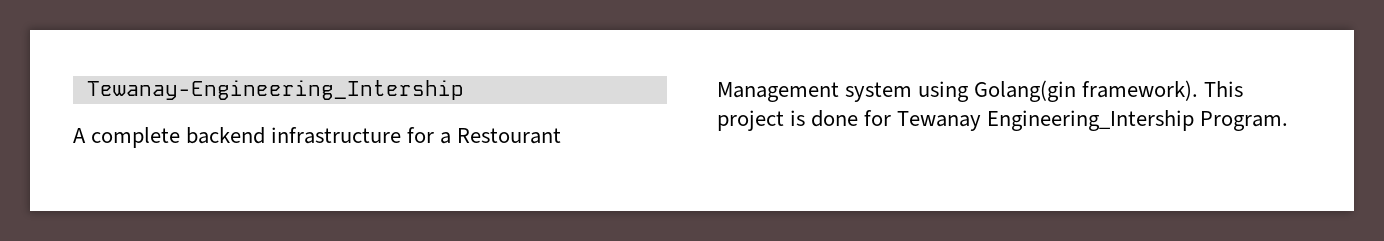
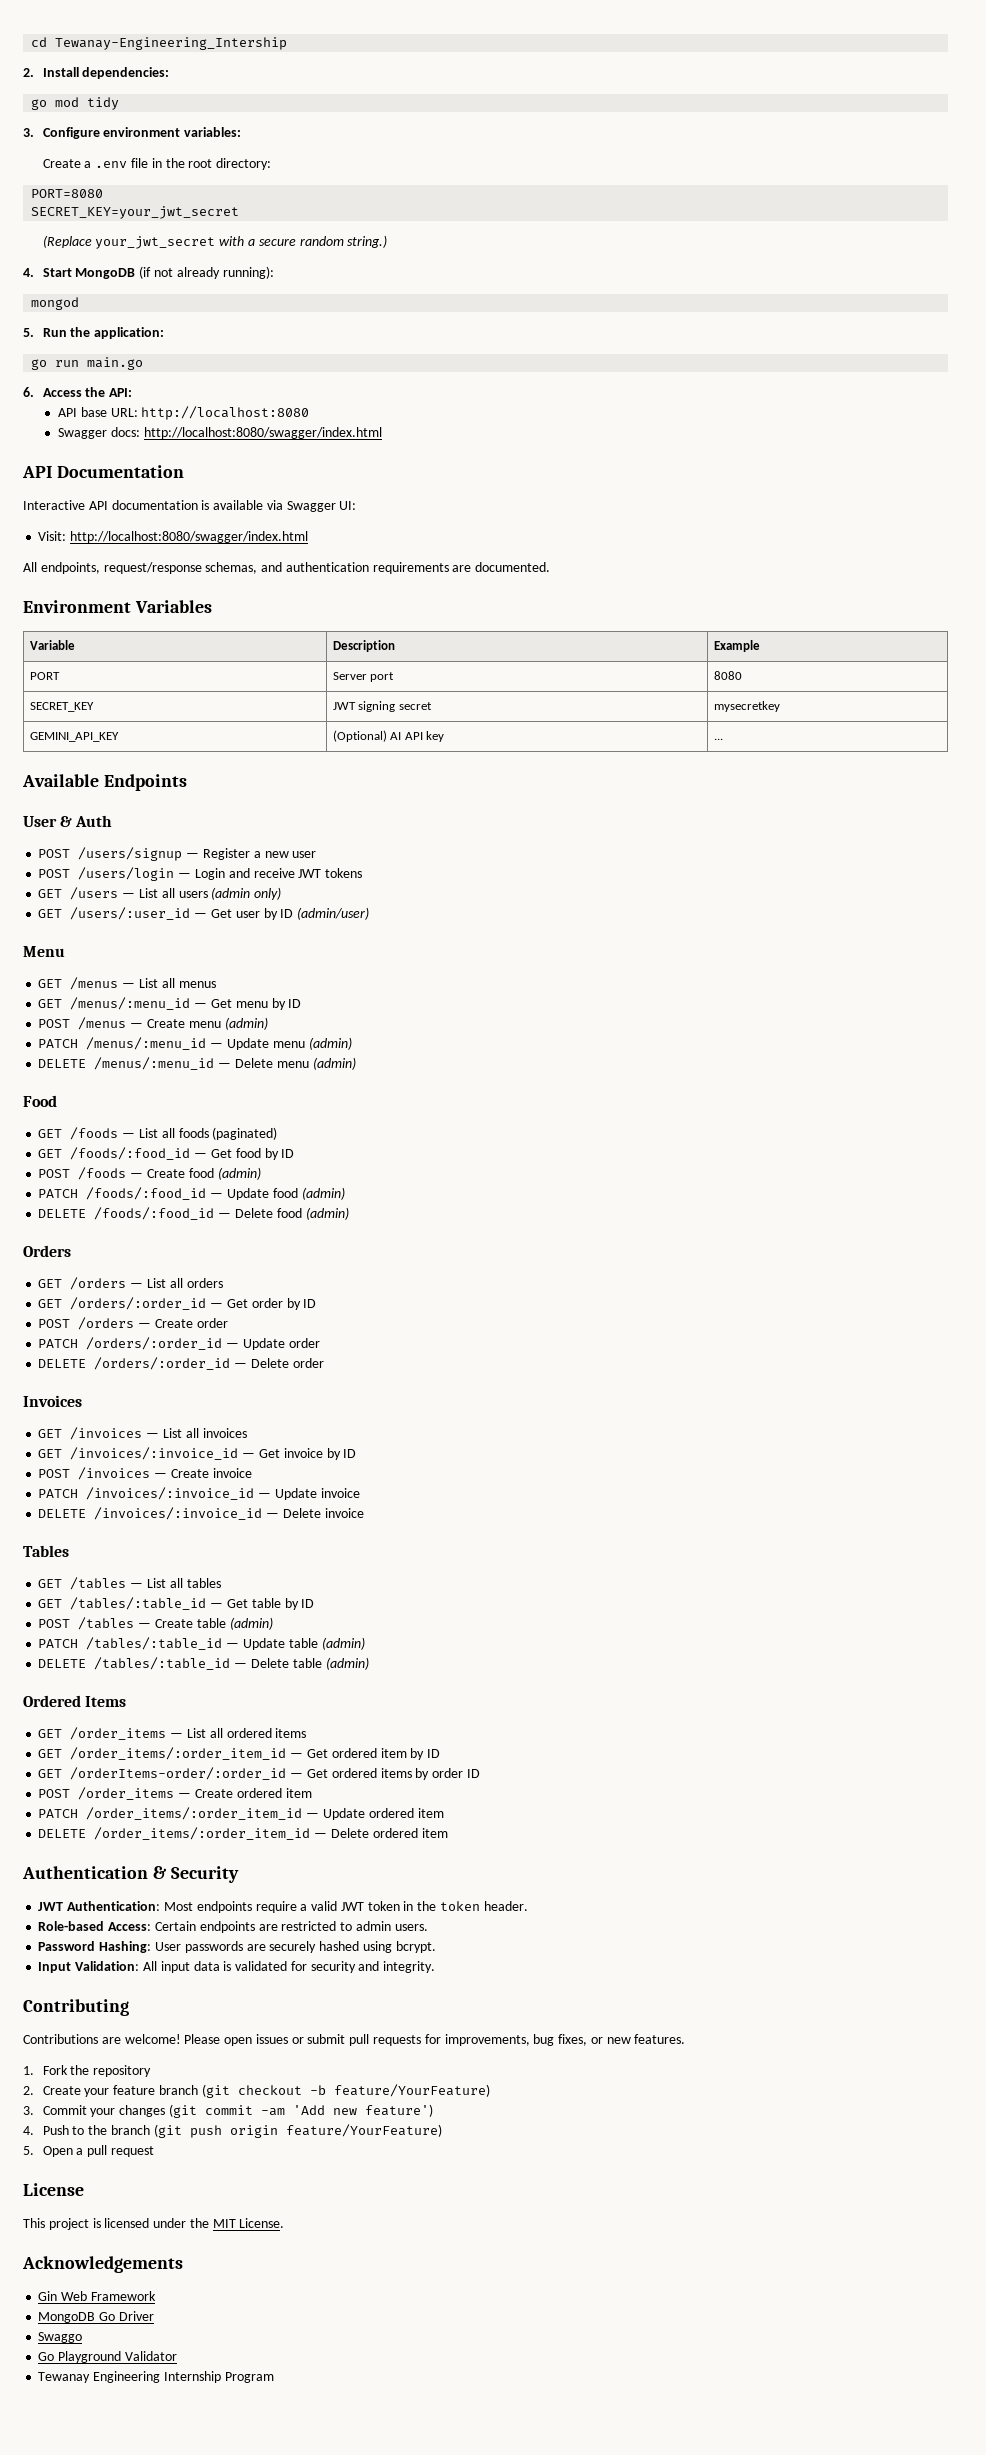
(86, 90) none -> [31,37,48,47] cd
[73,127,562,148] [717,80,1244,102] [717,110,1289,131] A complete backend infrastructure for a Restourant Management system using Golang(gin framework). This project is done for Tewanay Engineering_Intership Program. -> [23,67,170,79] [31,97,120,110] [23,127,242,139] [42,158,272,170] [31,189,104,198] [31,206,240,219] [42,235,388,249] [23,266,274,279] [31,297,80,310] [23,327,165,339] [31,357,144,370] [23,387,133,397] [58,406,310,420] [58,427,382,439] [22,465,184,478] [23,500,357,512] [38,531,309,543] [23,562,551,574] [23,600,212,613] [30,640,76,650] [333,640,396,652] [714,640,761,652] [30,672,61,680] [333,672,395,682] [714,671,743,680] [30,702,95,712] [333,701,432,712] [714,701,781,712] [30,732,120,742] [333,730,445,742] [714,738,724,740] [22,774,187,791] [23,815,113,827] [38,847,317,861] [38,867,363,881] [38,887,282,900] [38,907,370,920] [23,946,65,957] [38,977,216,990] [38,997,302,1010] [38,1017,268,1030] [38,1037,352,1050] [38,1057,356,1070] [23,1095,57,1107] [38,1127,278,1140] [38,1147,295,1160] [38,1167,261,1180] [38,1187,345,1200] [38,1207,349,1220] [23,1245,71,1257] [38,1277,223,1290] [38,1297,317,1310] [38,1317,228,1330] [38,1337,320,1350] [38,1357,324,1370] [23,1395,82,1407] [38,1427,247,1440] [38,1447,357,1460] [38,1467,252,1480] [38,1487,360,1500] [38,1507,364,1520] [23,1545,69,1557] [38,1577,221,1590] [38,1597,315,1610] [38,1617,273,1630] [38,1637,365,1650] [38,1657,369,1670] [23,1695,127,1707] [38,1727,307,1740] [38,1747,441,1760] [38,1767,480,1780] [38,1787,312,1800] [38,1807,444,1820] [38,1827,448,1840] [22,1866,239,1883] [38,1901,528,1913] [38,1921,428,1933] [38,1941,436,1953] [38,1961,436,1973] [23,1999,129,2016] [23,2034,686,2046] [23,2065,152,2077] [23,2084,490,2098] [23,2104,434,2118] [23,2124,442,2138] [23,2145,155,2157] [23,2183,84,2196] [23,2218,285,2230] [22,2256,183,2273] [38,2291,156,2301] [38,2311,154,2323] [38,2332,83,2343] [38,2351,177,2363] [38,2371,274,2383] 2. Install dependencies: // go mod tidy // 3. Configure environment variables: // Create a .env file in the root directory: // PORT=8080 // SECRET_KEY=your_jwt_secret // (Replace your_jwt_secret with a secure random string.) // 4. Start MongoDB (if not already running): // mongod // 5. Run the application: // go run main.go // 6. Access the API: // API base URL: http://localhost:8080 // Swagger docs: http://localhost:8080/swagger/index.html // API Documentation // Interactive API documentation is available via Swagger UI: // Visit: http://localhost:8080/swagger/index.html // All endpoints, request/response schemas, and authentication requirements are documented. // Environment Variables // Variable | Description | Example // PORT | Server port | 8080 // SECRET_KEY | JWT signing secret | mysecretkey // GEMINI_API_KEY | (Optional) AI API key | ... // Available Endpoints // User & Auth // POST /users/signup — Register a new user // POST /users/login — Login and receive JWT tokens // GET /users — List all users (admin only) // GET /users/:user_id — Get user by ID (admin/user) // Menu // GET /menus — List all menus // GET /menus/:menu_id — Get menu by ID // POST /menus — Create menu (admin) // PATCH /menus/:menu_id — Update menu (admin) // DELETE /menus/:menu_id — Delete menu (admin) // Food // GET /foods — List all foods (paginated) // GET /foods/:food_id — Get food by ID // POST /foods — Create food (admin) // PATCH /foods/:food_id — Update food (admin) // DELETE /foods/:food_id — Delete food (admin) // Orders // GET /orders — List all orders // GET /orders/:order_id — Get order by ID // POST /orders — Create order // PATCH /orders/:order_id — Update order // DELETE /orders/:order_id — Delete order // Invoices // GET /invoices — List all invoices // GET /invoices/:invoice_id — Get invoice by ID // POST /invoices — Create invoice // PATCH /invoices/:invoice_id — Update invoice // DELETE /invoices/:invoice_id — Delete invoice // Tables // GET /tables — List all tables // GET /tables/:table_id — Get table by ID // POST /tables — Create table (admin) // PATCH /tables/:table_id — Update table (admin) // DELETE /tables/:table_id — Delete table (admin) // Ordered Items // GET /order_items — List all ordered items // GET /order_items/:order_item_id — Get ordered item by ID // GET /orderItems-order/:order_id — Get ordered items by order ID // POST /order_items — Create ordered item // PATCH /order_items/:order_item_id — Update ordered item // DELETE /order_items/:order_item_id — Delete ordered item // Authentication & Security // JWT Authentication: Most endpoints require a valid JWT token in the token header. // Role-based Access: Certain endpoints are restricted to admin users. // Password Hashing: User passwords are securely hashed using bcrypt. // Input Validation: All input data is validated for security and integrity. // Contributing // Contributions are welcome! Please open issues or submit pull requests for improvements, bug fixes, or new features. // 1. Fork the repository // 2. Create your feature branch (git checkout -b feature/YourFeature) // 3. Commit your changes (git commit -am 'Add new feature') // 4. Push to the branch (git push origin feature/YourFeature) // 5. Open a pull request // License // This project is licensed under the MIT License. // Acknowledgements // Gin Web Framework // MongoDB Go Driver // Swaggo // Go Playground Validator // Tewanay Engineering Internship Program

